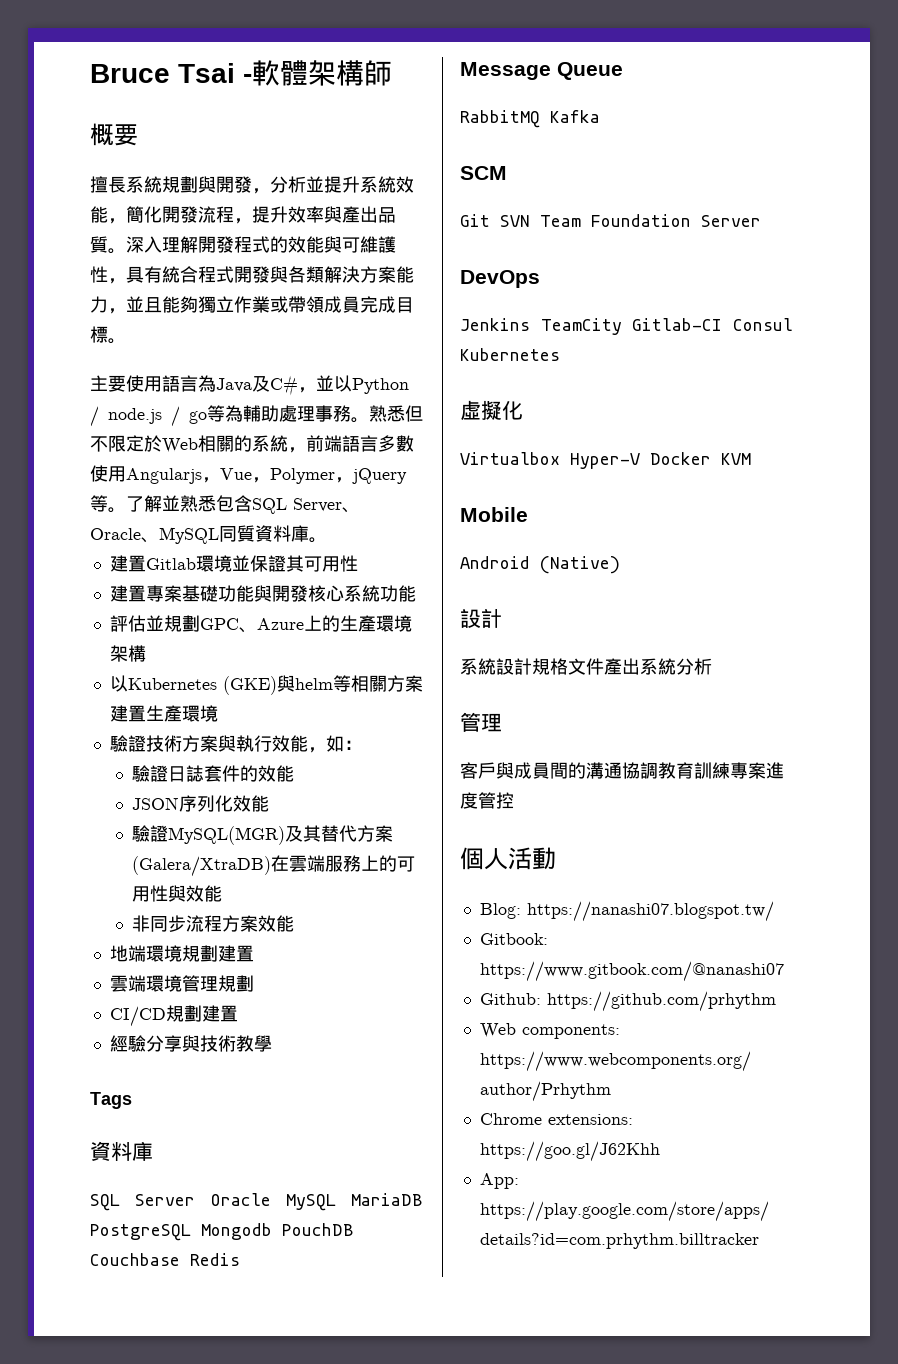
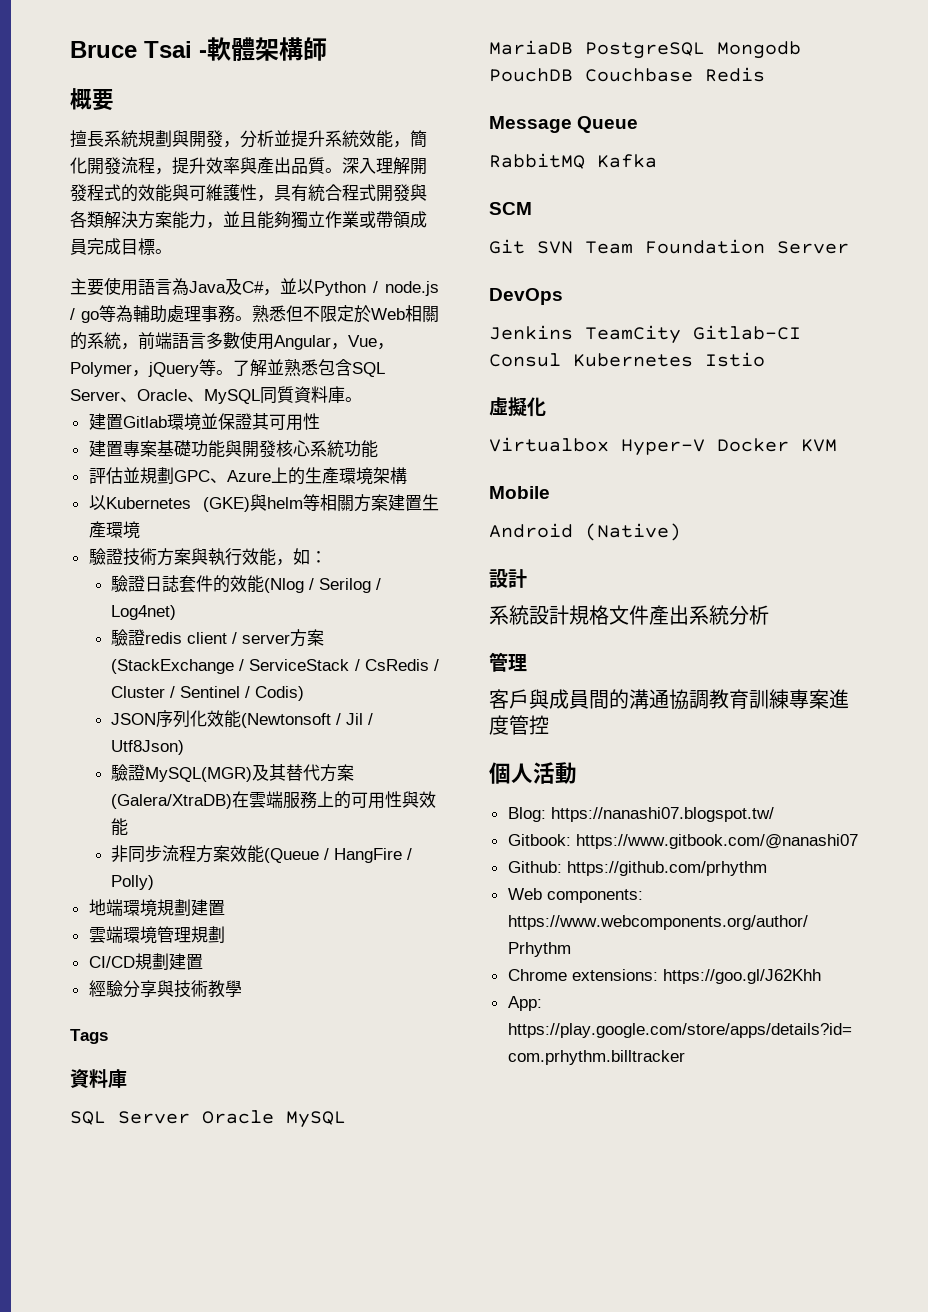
[126,468,202,484] Angularjs -> [274,335,331,350] Angular
(294, 773) none -> [264,578,382,593] [111,605,177,620] [111,629,325,647] [111,659,439,674] [111,686,305,701] (Nlog / Serilog / Log4net) // 驗證redis client / server方案(StackExchange / ServiceStack / CsRedis / Cluster / Sentinel / Codis)
(269, 803) none -> [241,713,374,728] [111,740,185,755] (Newtonsoft / Jil / Utf8Json)
(294, 923) none -> [264,848,413,863] [111,875,155,890] (Queue / HangFire / Polly)
(560, 354) none -> [705,352,765,367] Istio

